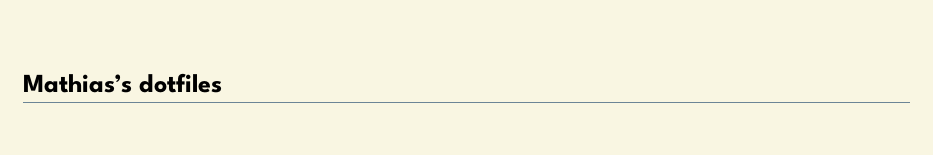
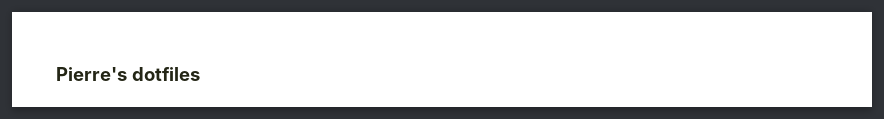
[23,74,132,93] Mathias’s -> [56,67,127,81] Pierre's

